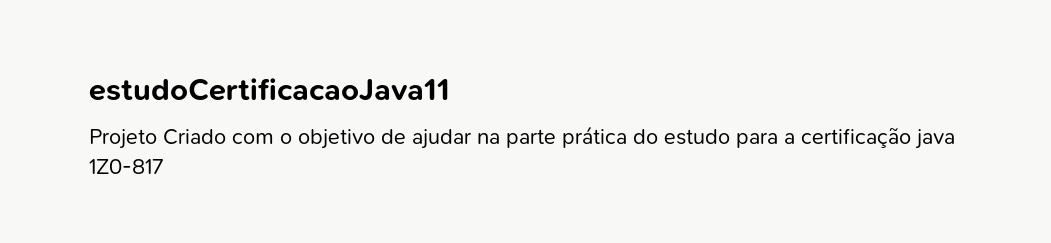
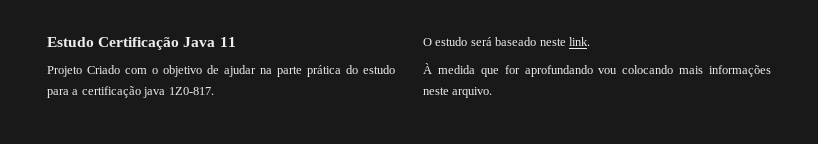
[89,78,450,102] estudoCertificacaoJava11 -> [47,37,236,50] Estudo Certificação Java 11
[89,159,164,174] 1Z0-817 -> [168,87,214,95] [423,37,590,46] [423,63,771,77] [423,87,493,98] 1Z0-817. // O estudo será baseado neste link. // À medida que for aprofundando vou colocando mais informações neste arquivo.

